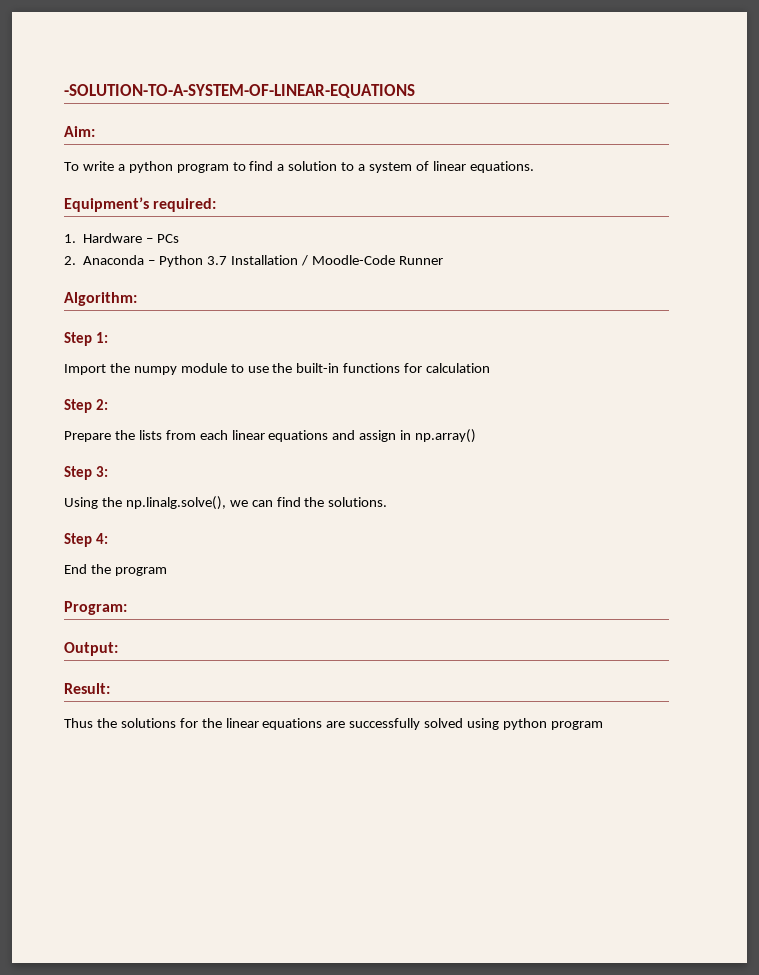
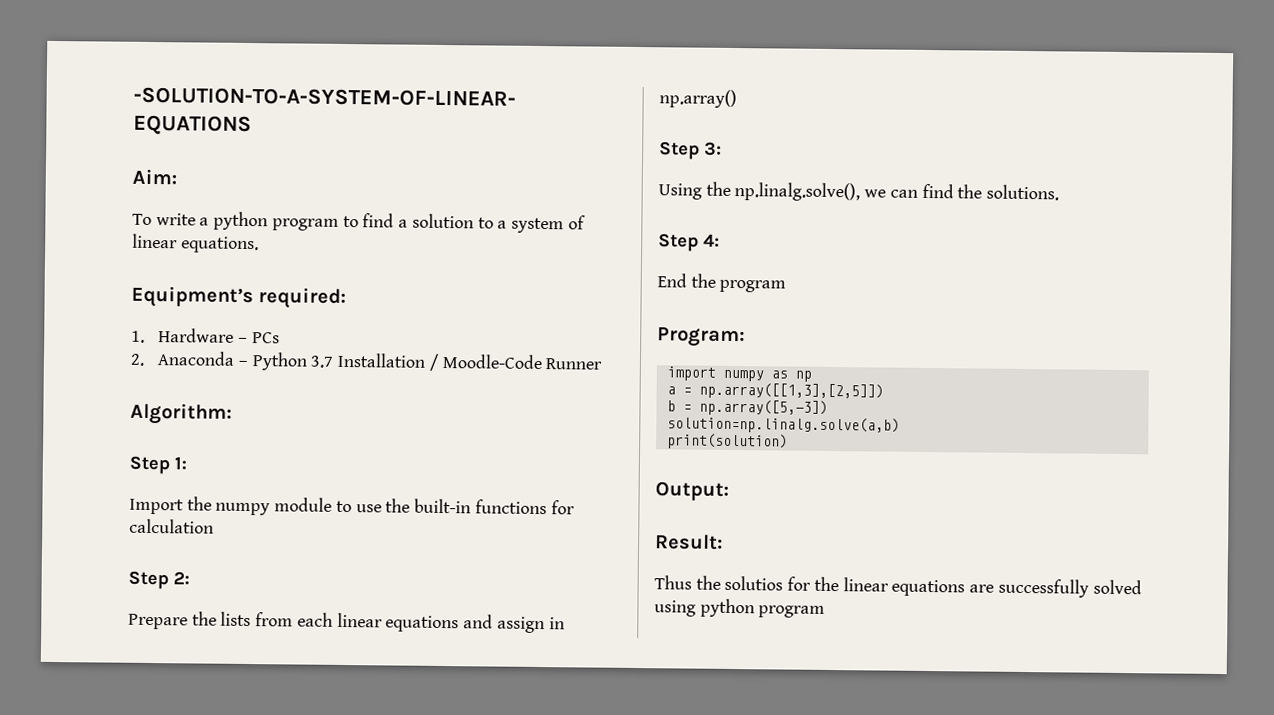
(127, 608) none -> [666,366,812,382] [666,382,884,400] [666,399,828,416] [666,416,900,434] [666,433,788,450] // import numpy as np // a = np.array([[1,3],[2,5]]) // b = np.array([5,-3]) // solution=np.linalg.solve(a,b) // print(solution)
[120,718,176,728] solutions -> [724,575,784,591] solutios

